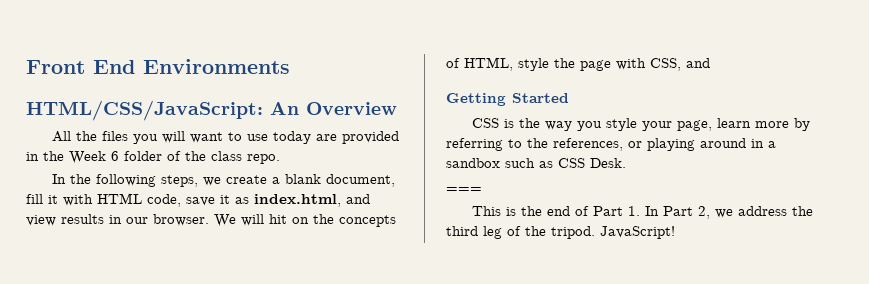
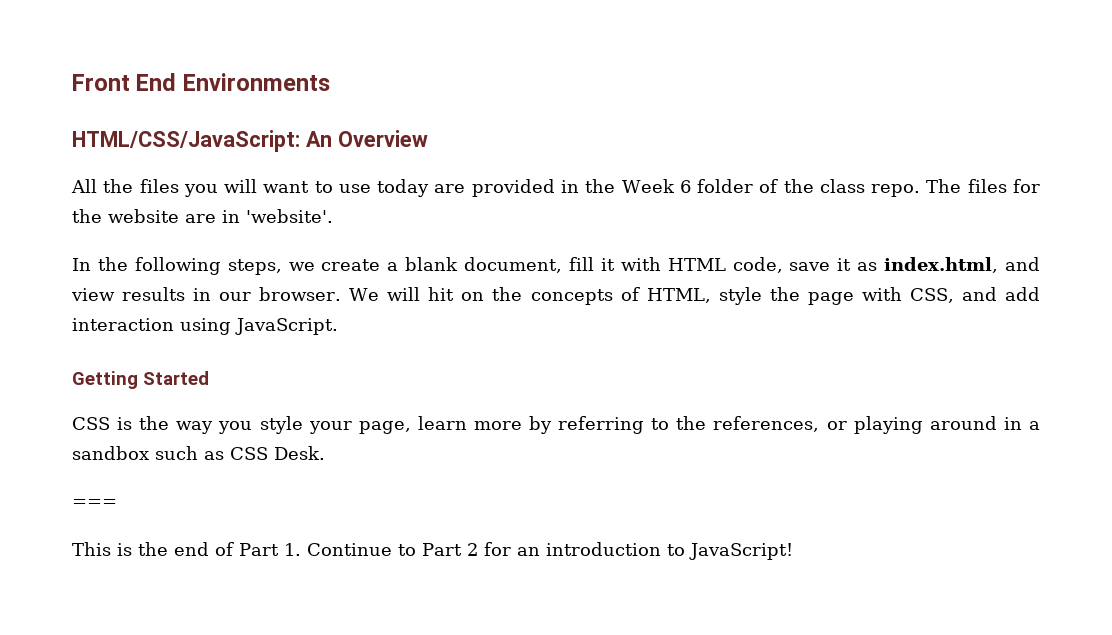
(280, 159) none -> [926,179,1040,193] [72,209,333,223] The files for the website are in 'website'.
(710, 63) none -> [1005,287,1040,301] [72,318,338,335] add interaction using JavaScript.
[645,206,814,219] [446,226,595,239] In Part 2, we address the third leg of the tripod. -> [306,542,685,556] Continue to Part 2 for an introduction to

